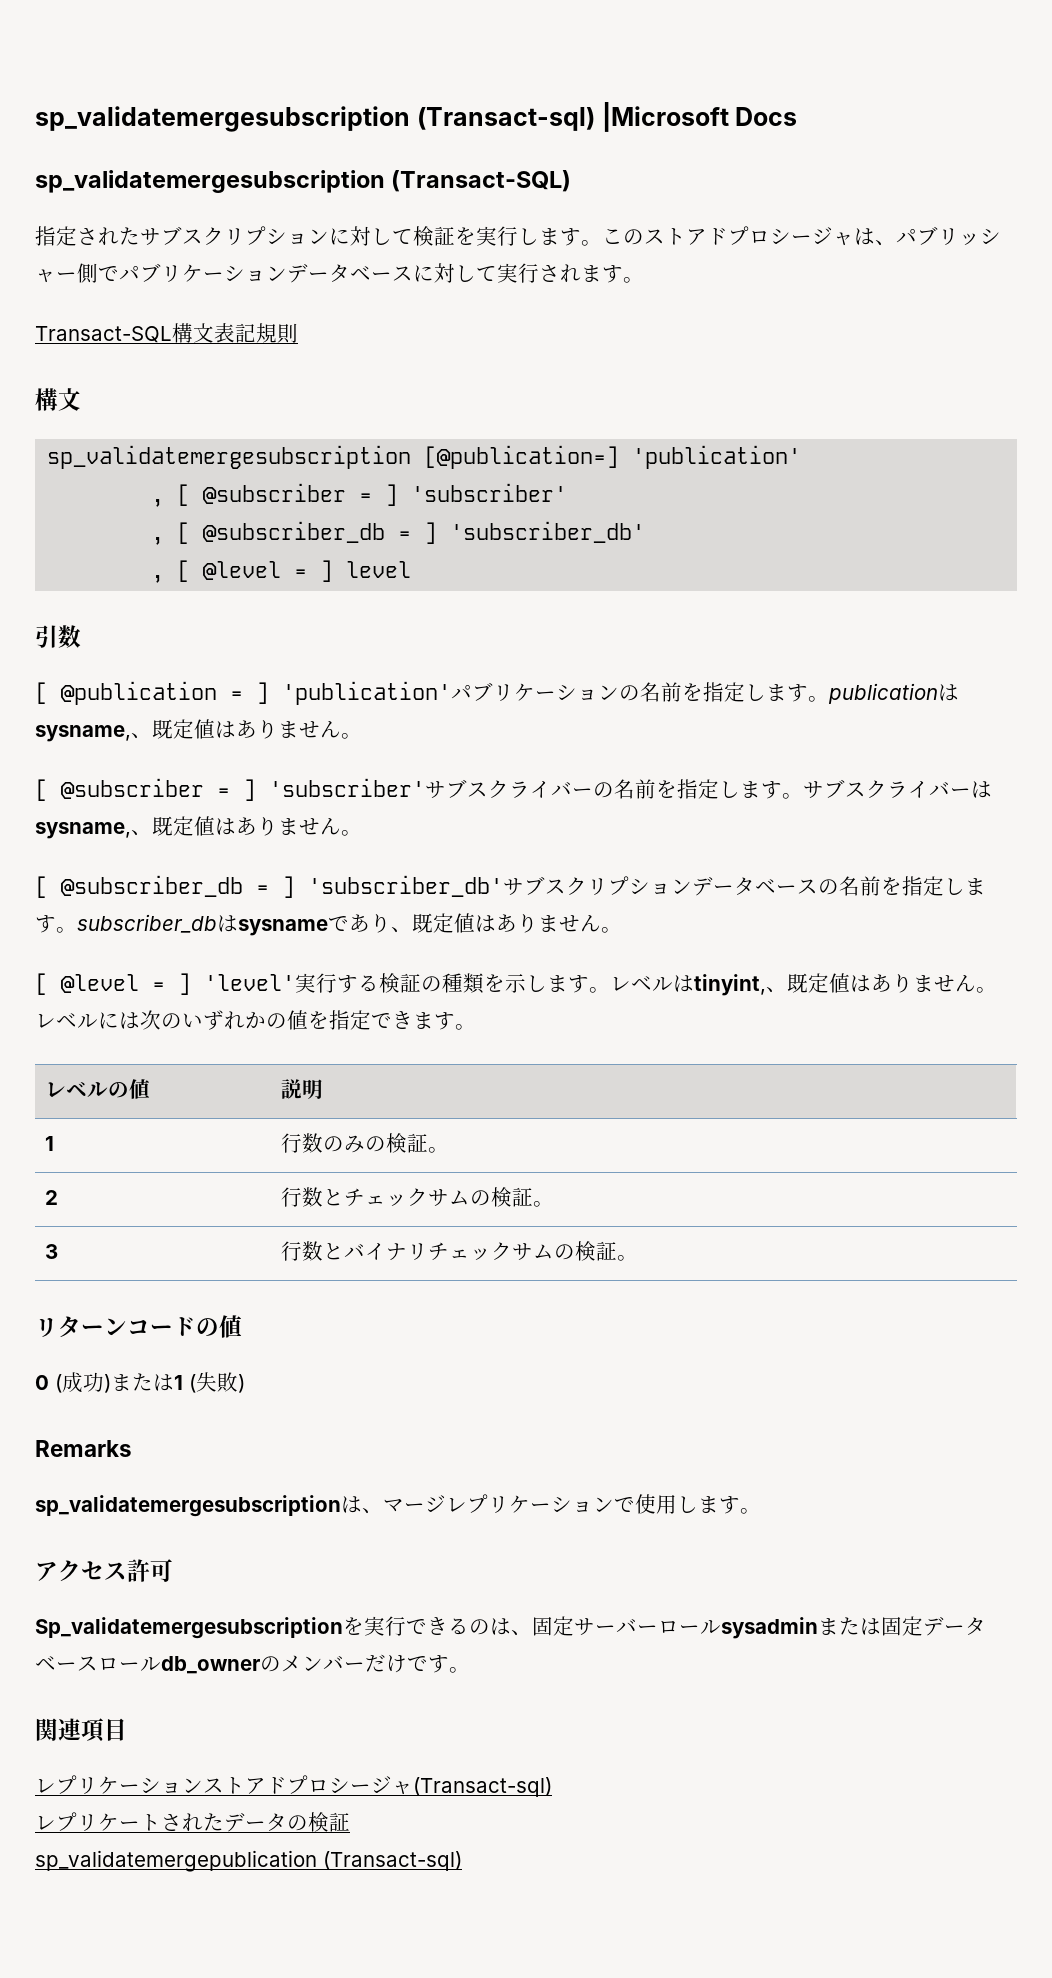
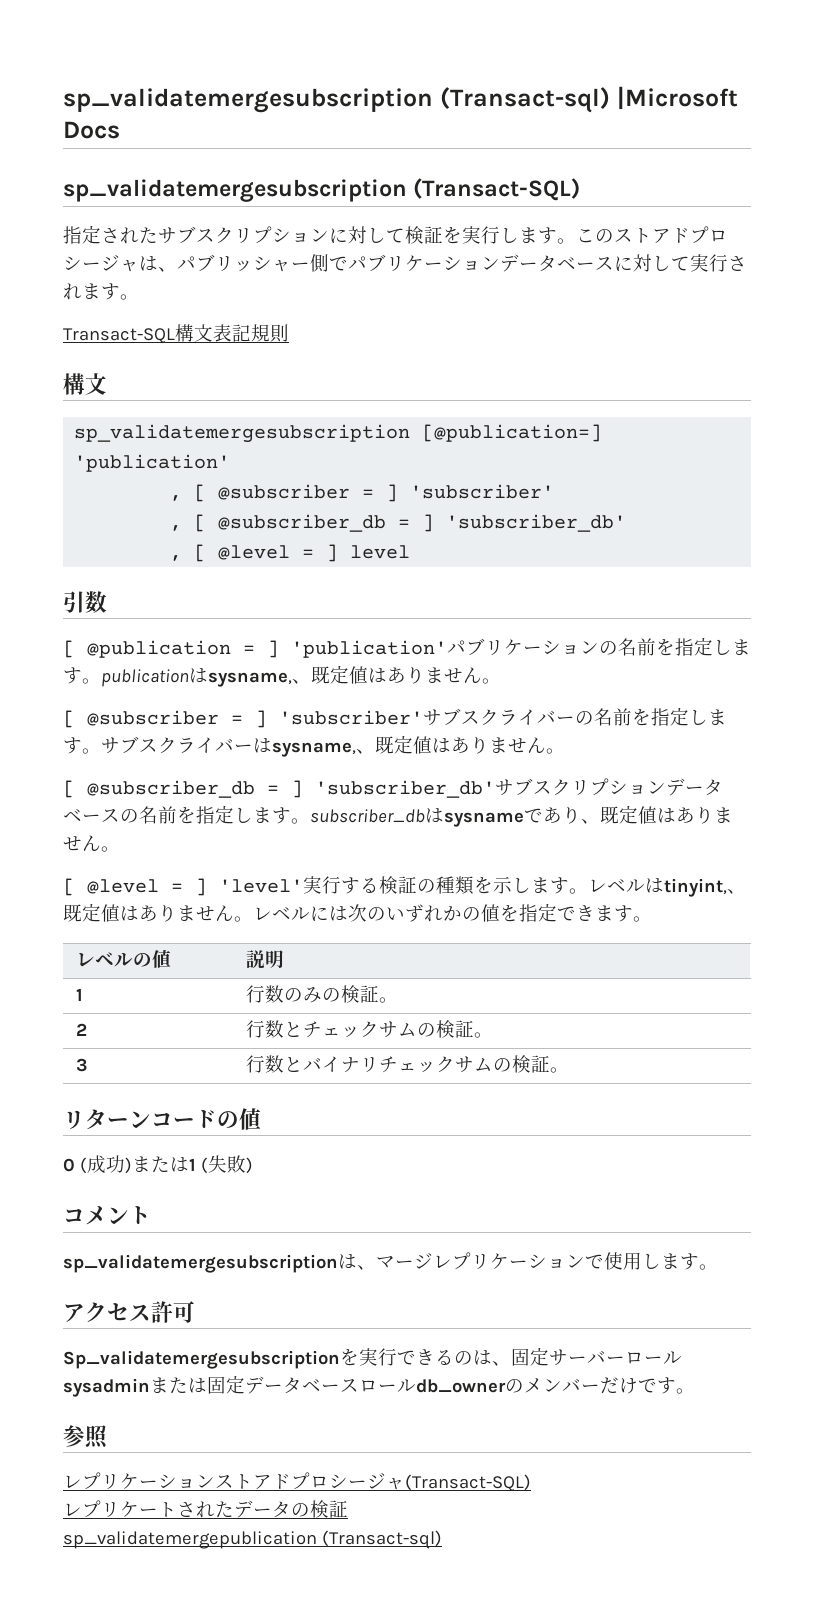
[35,1440,132,1457] Remarks -> [63,1206,151,1225] コメント
[35,1718,127,1742] 関連項目 -> [63,1425,108,1449] 参照
[413,1777,552,1797] (Transact-sql) -> [405,1474,531,1492] (Transact-SQL)

